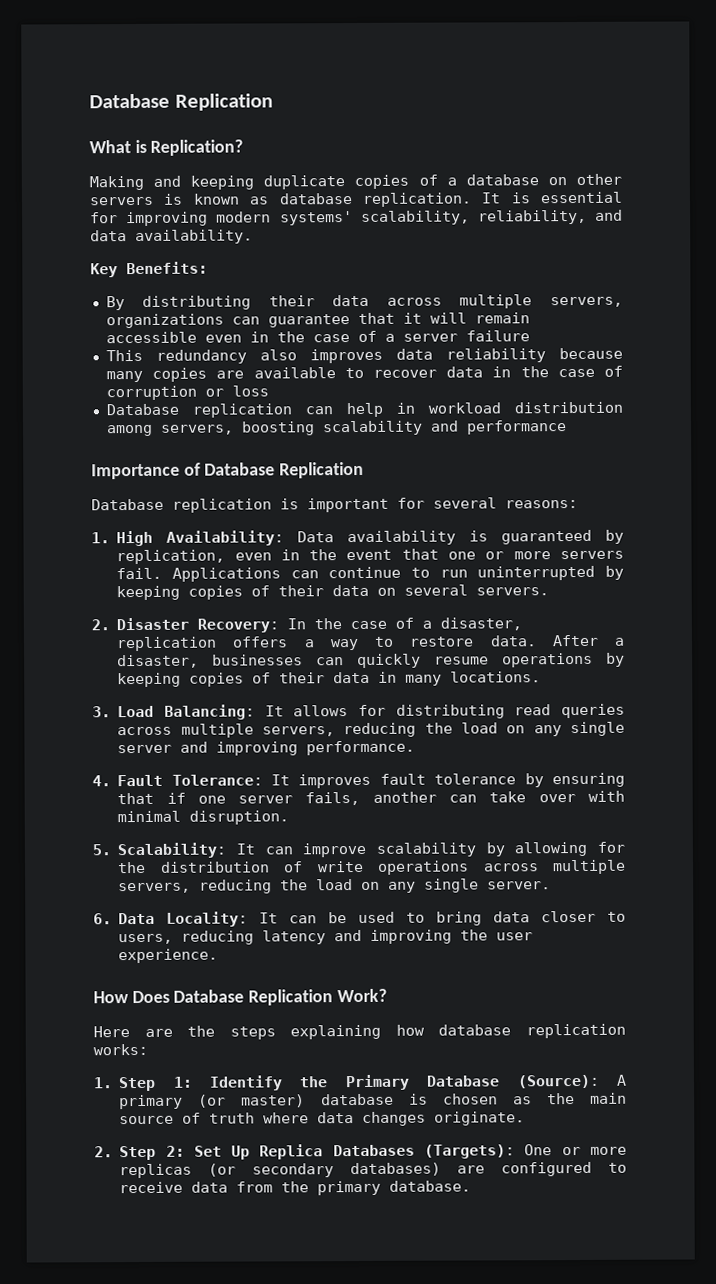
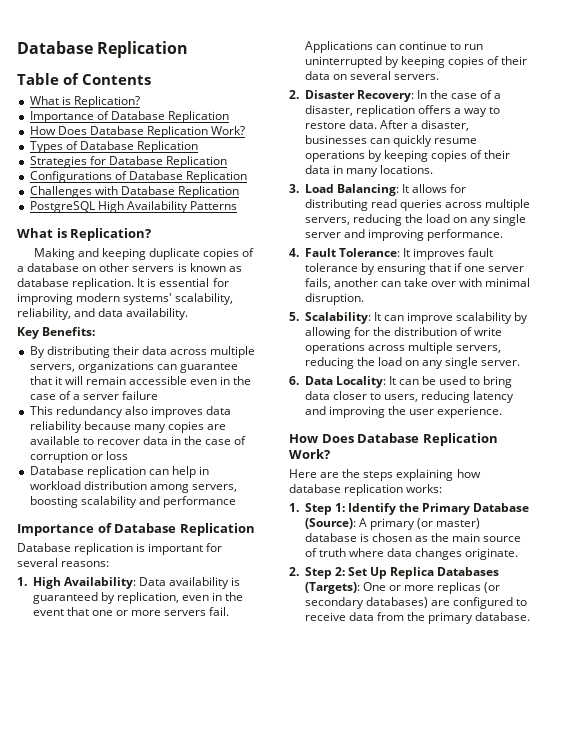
[89,93,273,111] Database Replication -> [17,41,189,58] [17,73,151,85] [29,96,140,108] [29,111,229,123] [29,126,246,138] [29,141,198,153] [29,156,227,168] [29,171,247,183] [29,186,239,198] [29,201,237,213] Database Replication // Table of Contents // What is Replication? // Importance of Database Replication // How Does Database Replication Work? // Types of Database Replication // Strategies for Database Replication // Configurations of Database Replication // Challenges with Database Replication // PostgreSQL High Availability Patterns

